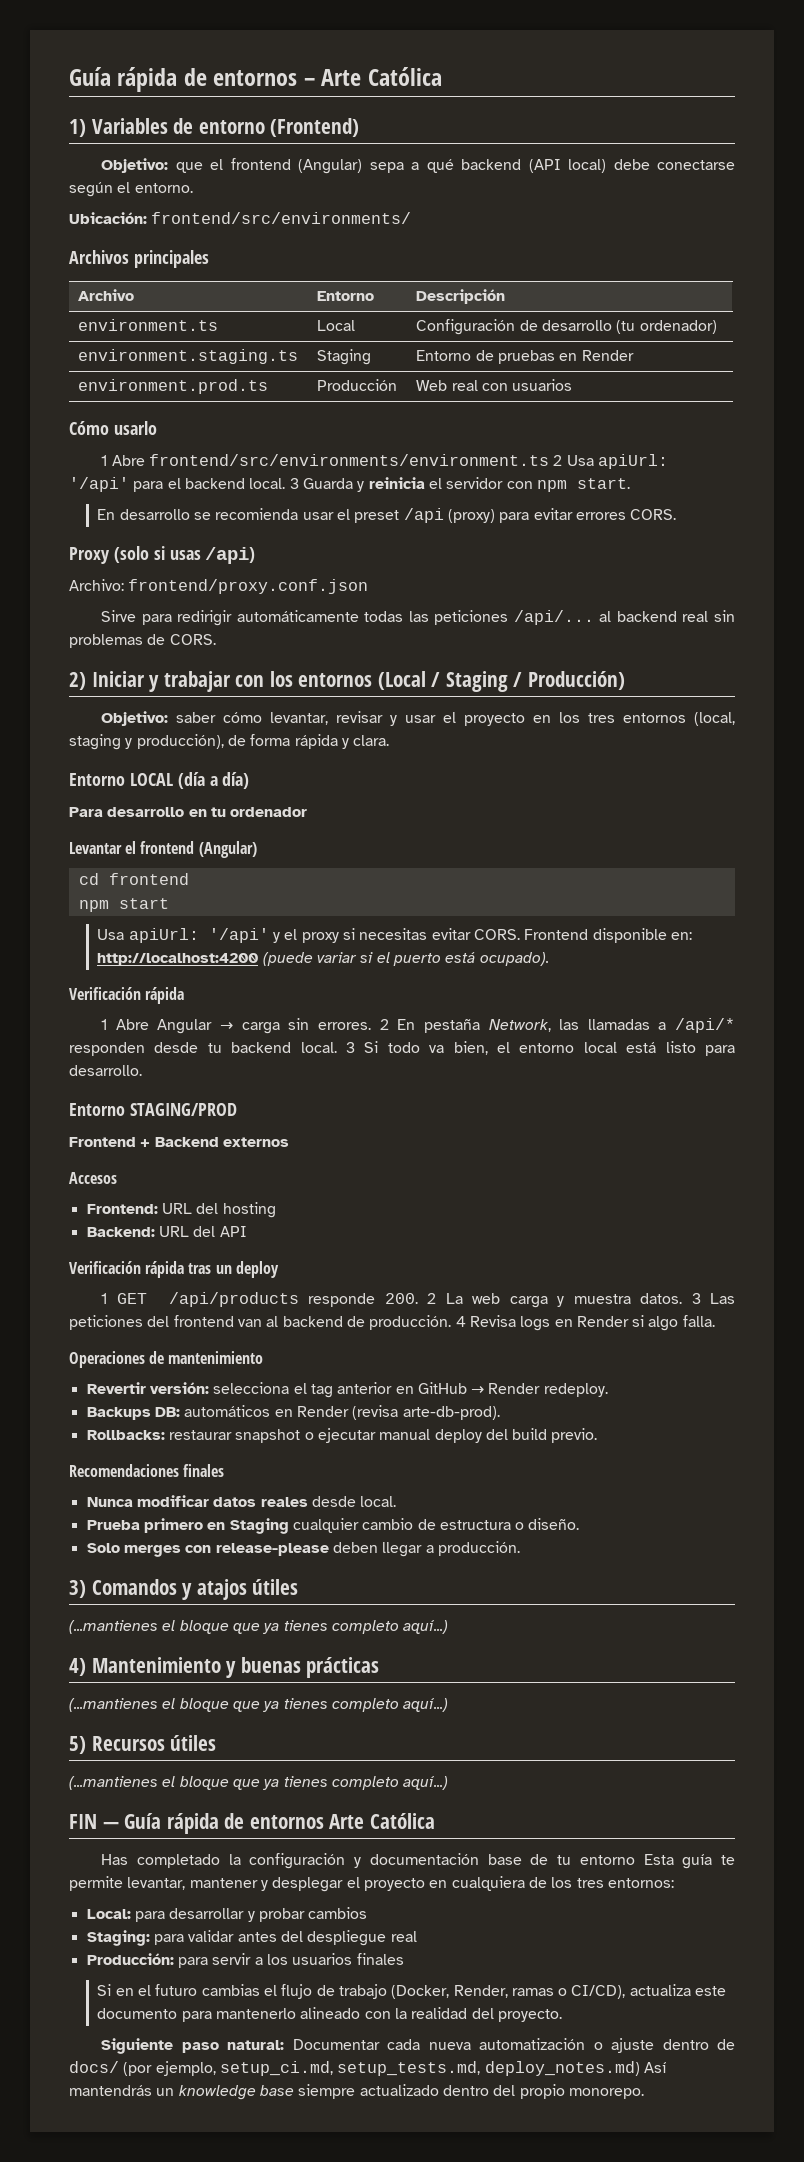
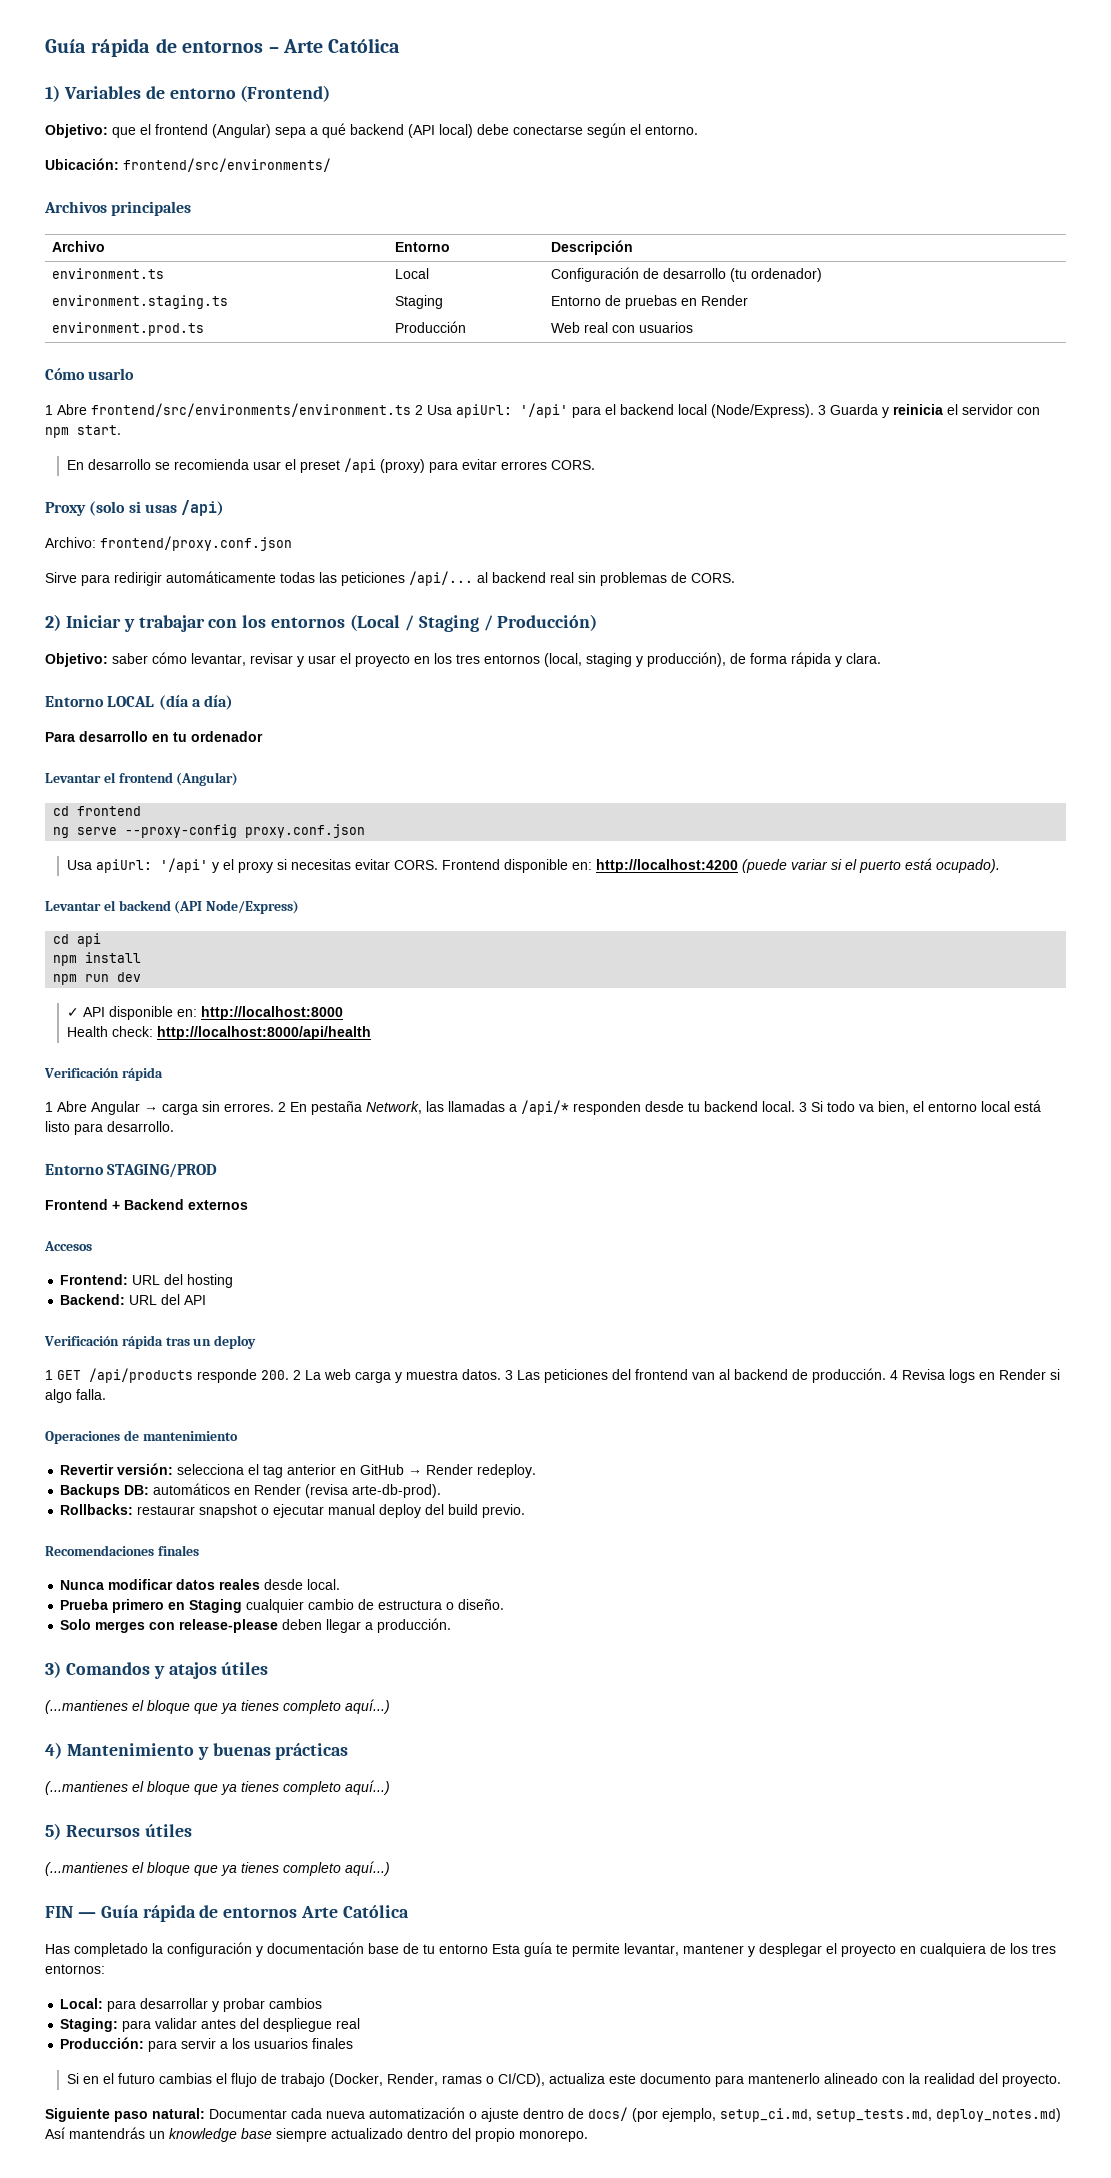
[249,478,286,489] local. -> [678,404,814,418] local (Node/Express).
[78,898,169,912] npm start -> [53,824,366,838] ng serve --proxy-config proxy.conf.json
(549, 959) none -> [45,900,300,914] [53,933,102,947] [53,952,142,966] [53,972,142,985] [67,1006,344,1020] [67,1026,372,1040] // Levantar el backend (API Node/Express) // cd api // npm install // npm run dev // ✓ API disponible en: http://localhost:8000 // Health check: http://localhost:8000/api/health

